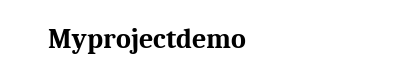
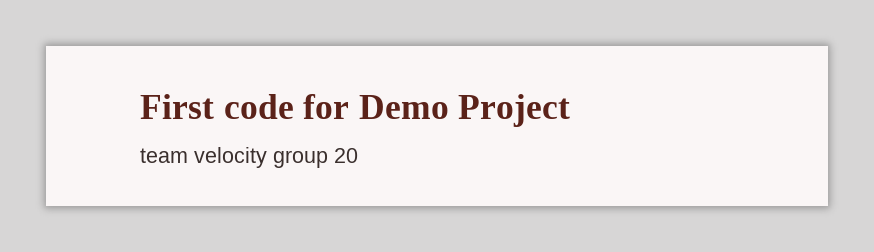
[48,28,246,54] Myprojectdemo -> [140,94,571,127] [140,147,358,168] First code for Demo Project // team velocity group 20

